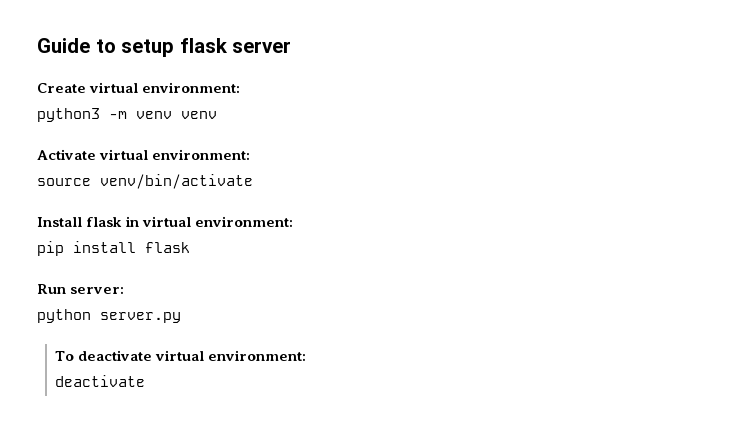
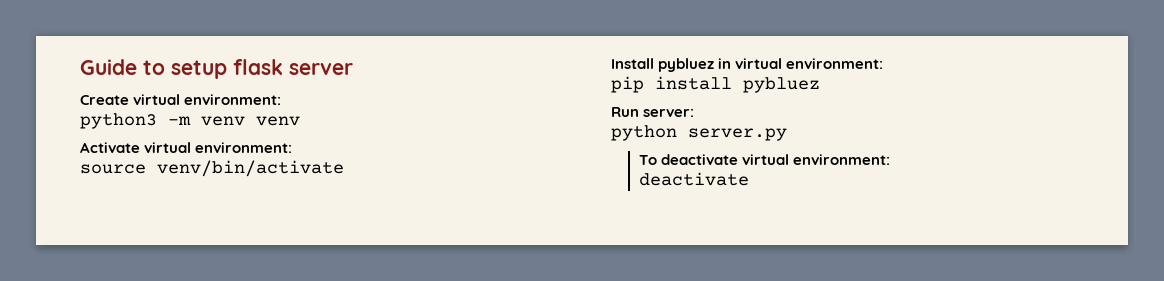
[86,217,123,227] flask -> [658,58,715,72] pybluez
[145,242,190,253] flask -> [743,77,820,93] pybluez

